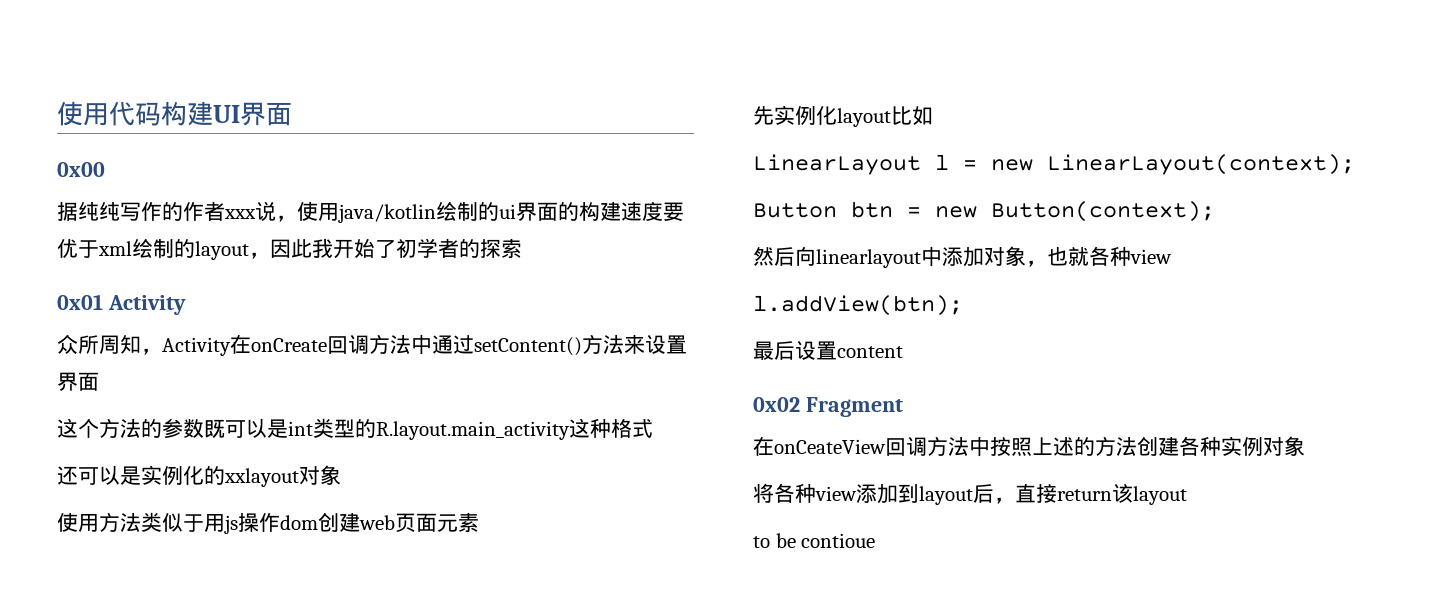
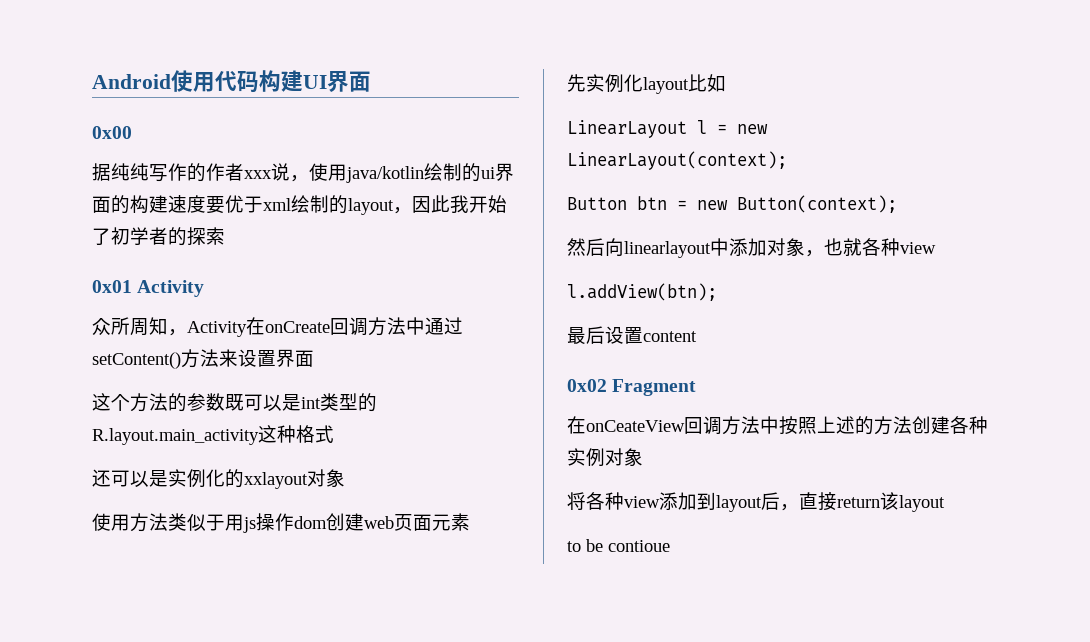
(57, 113) none -> [92,74,171,89] Android

